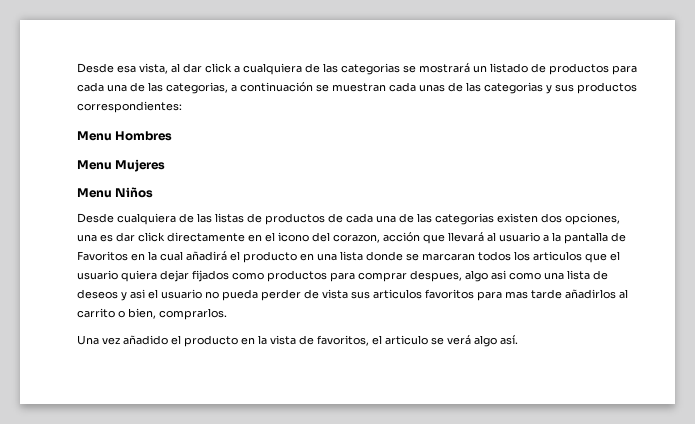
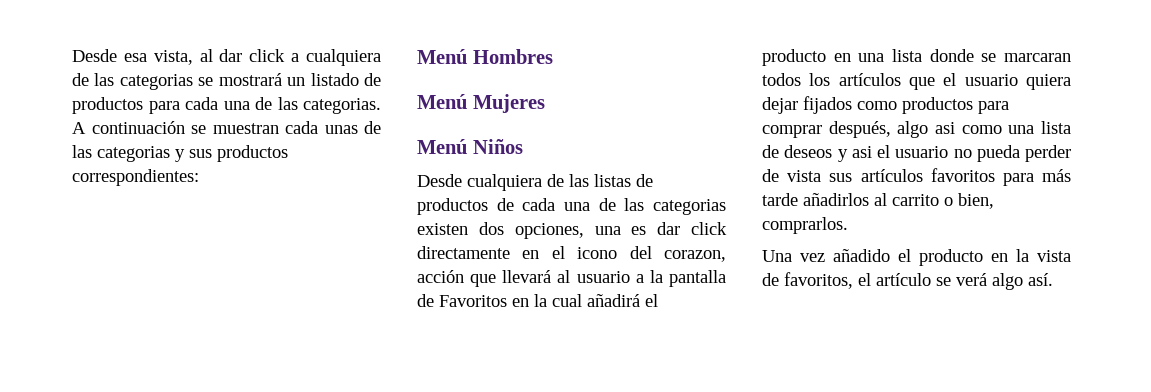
[166,82,237,94] categorias, a -> [303,98,381,114] [72,122,86,134] categorias. A
[77,131,112,141] Menu -> [417,49,467,64] Menú
[77,160,112,170] Menu -> [417,94,467,109] Menú
[77,188,112,198] Menu -> [417,139,467,154] Menú
[533,251,582,261] articulos -> [838,73,901,86] artículos
[410,270,462,282] despues, -> [828,121,891,138] después,
[373,289,422,299] articulos -> [860,169,923,182] artículos
[505,291,528,299] mas -> [1042,169,1071,182] más
[385,335,428,345] articulo -> [876,273,931,286] artículo

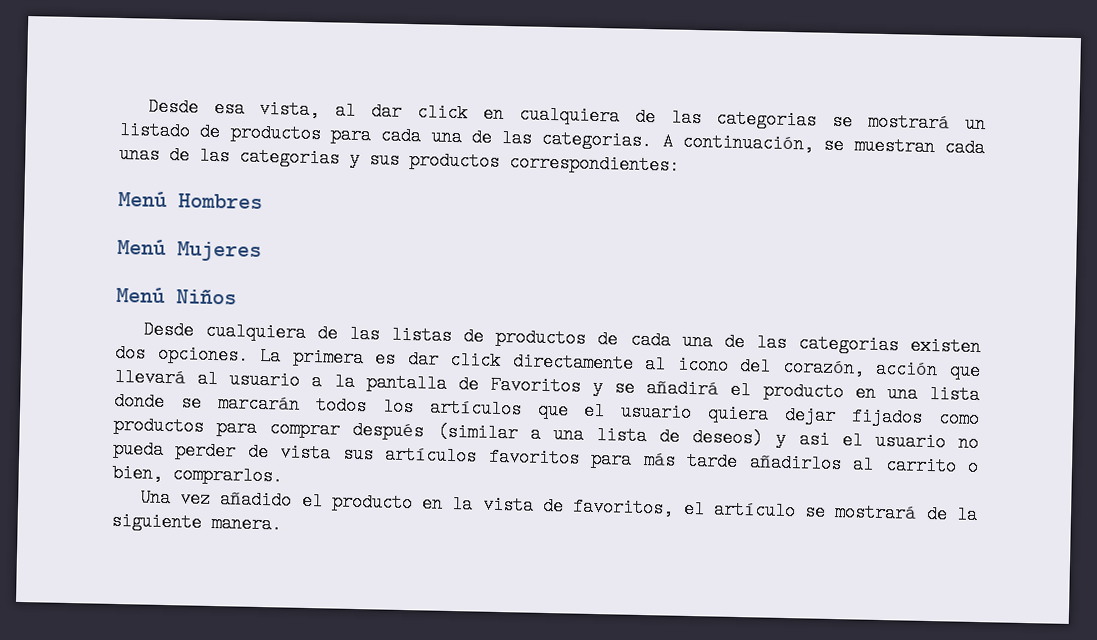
[291,53,300,62] a -> [482,104,504,124] en
[91,121,185,134] continuación -> [682,132,815,154] continuación,
[514,223,621,239] opciones, una -> [157,344,364,368] opciones. La primera
[522,246,565,259] en el -> [644,355,667,374] al
[664,250,726,262] corazon, -> [781,357,865,378] corazón,
[512,294,582,307] en la cual -> [592,377,636,397] y se
[1004,53,1071,62] marcaran -> [216,394,300,414] marcarán
[828,121,1002,138] después, algo asi como -> [352,420,541,443] después (similar a
[784,145,833,158] deseos -> [692,428,764,448] deseos)
[956,273,1053,290] verá algo así. -> [834,503,978,525] [111,511,282,534] mostrará de la siguiente manera.

